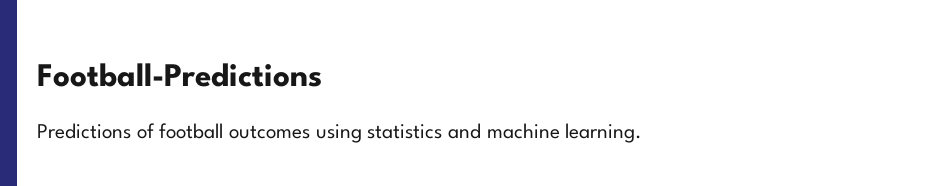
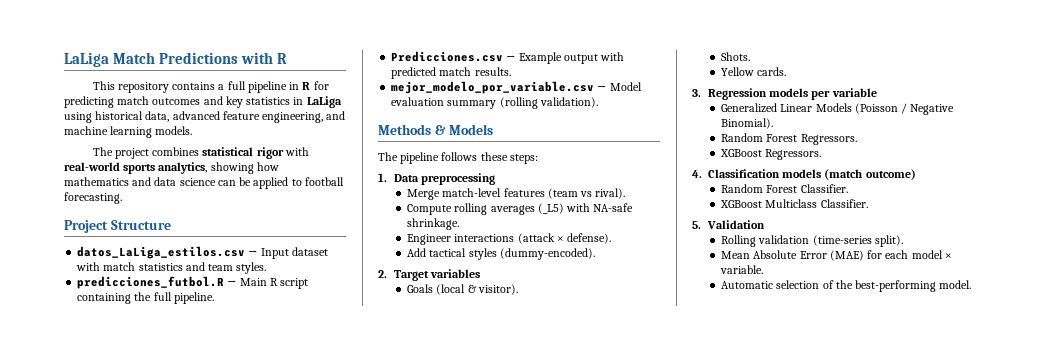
[37,63,322,87] [37,123,643,143] Football-Predictions // Predictions of football outcomes using statistics and machine learning. -> [64,52,288,67] [92,81,329,93] [64,96,342,108] [64,111,346,123] [64,126,193,138] [92,147,309,159] [64,162,279,174] [64,177,344,189] [64,192,122,204] [64,220,171,233] [77,246,328,259] [76,262,267,274] [77,276,309,289] [77,292,214,304] [391,51,625,64] [391,67,511,79] [391,81,642,94] [391,97,598,109] [378,124,493,135] [378,152,538,164] [378,173,496,185] [407,188,626,200] [407,203,634,215] [407,218,460,230] [407,233,612,245] [407,248,595,260] [378,269,481,281] [407,284,518,295] [721,52,751,61] [721,67,787,76] [692,88,877,100] [721,103,955,115] [721,118,774,129] [721,133,857,145] [720,149,822,160] [692,169,916,180] [721,184,848,193] [720,199,868,208] [692,220,765,229] [721,235,903,247] [721,250,952,261] [720,265,764,274] [721,280,972,292] LaLiga Match Predictions with R // This repository contains a full pipeline in R for predicting match outcomes and key statistics in LaLiga using historical data, advanced feature engineering, and machine learning models. // The project combines statistical rigor with real-world sports analytics, showing how mathematics and data science can be applied to football forecasting. // Project Structure // datos_LaLiga_estilos.csv → Input dataset with match statistics and team styles. // predicciones_futbol.R → Main R script containing the full pipeline. // Predicciones.csv → Example output with predicted match results. // mejor_modelo_por_variable.csv → Model evaluation summary (rolling validation). // Methods & Models // The pipeline follows these steps: // 1. Data preprocessing // Merge match-level features (team vs rival). // Compute rolling averages (_L5) with NA-safe shrinkage. // Engineer interactions (attack × defense). // Add tactical styles (dummy-encoded). // 2. Target variables // Goals (local & visitor). // Shots. // Yellow cards. // 3. Regression models per variable // Generalized Linear Models (Poisson / Negative Binomial). // Random Forest Regressors. // XGBoost Regressors. // 4. Classification models (match outcome) // Random Forest Classifier. // XGBoost Multiclass Classifier. // 5. Validation // Rolling validation (time-series split). // Mean Absolute Error (MAE) for each model × variable. // Automatic selection of the best-performing model.

